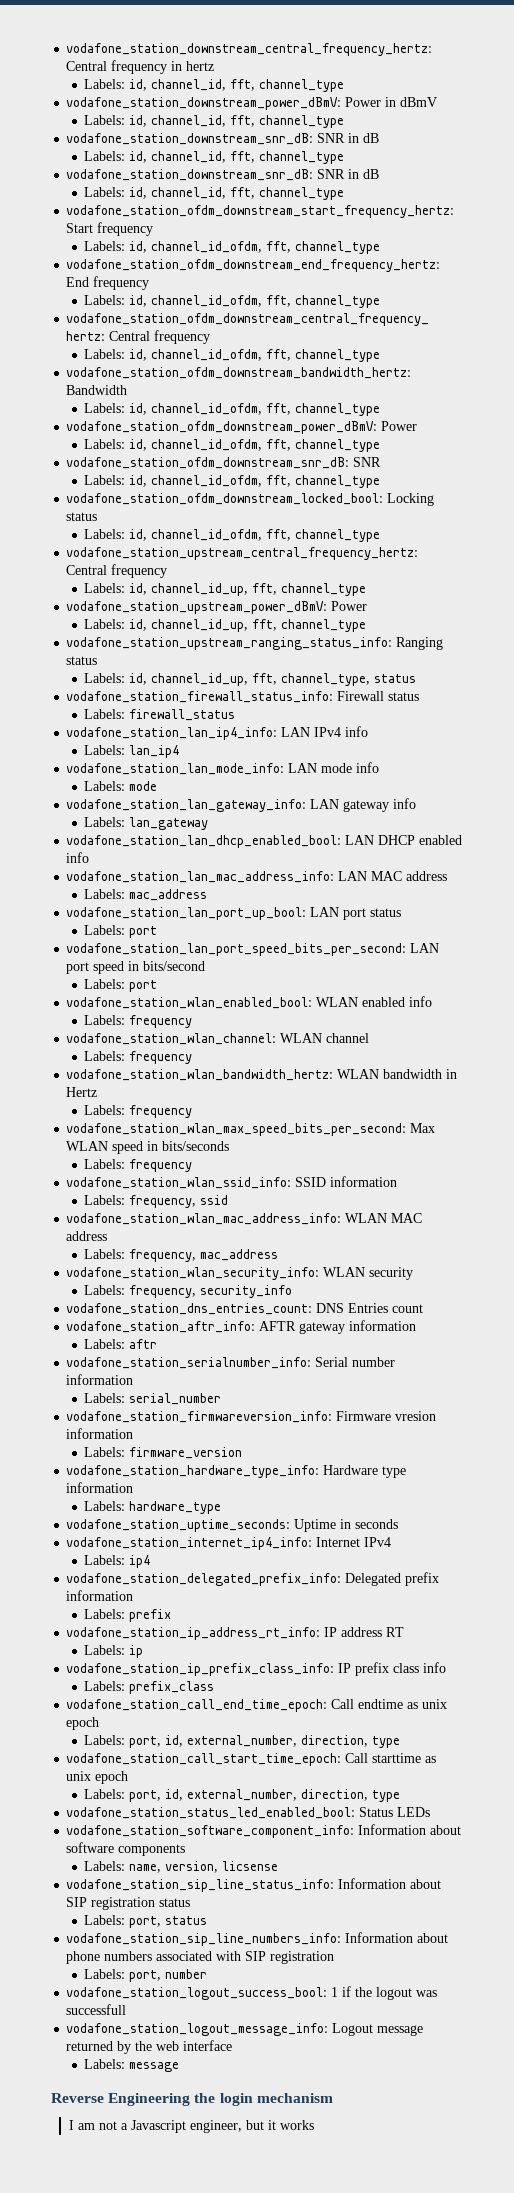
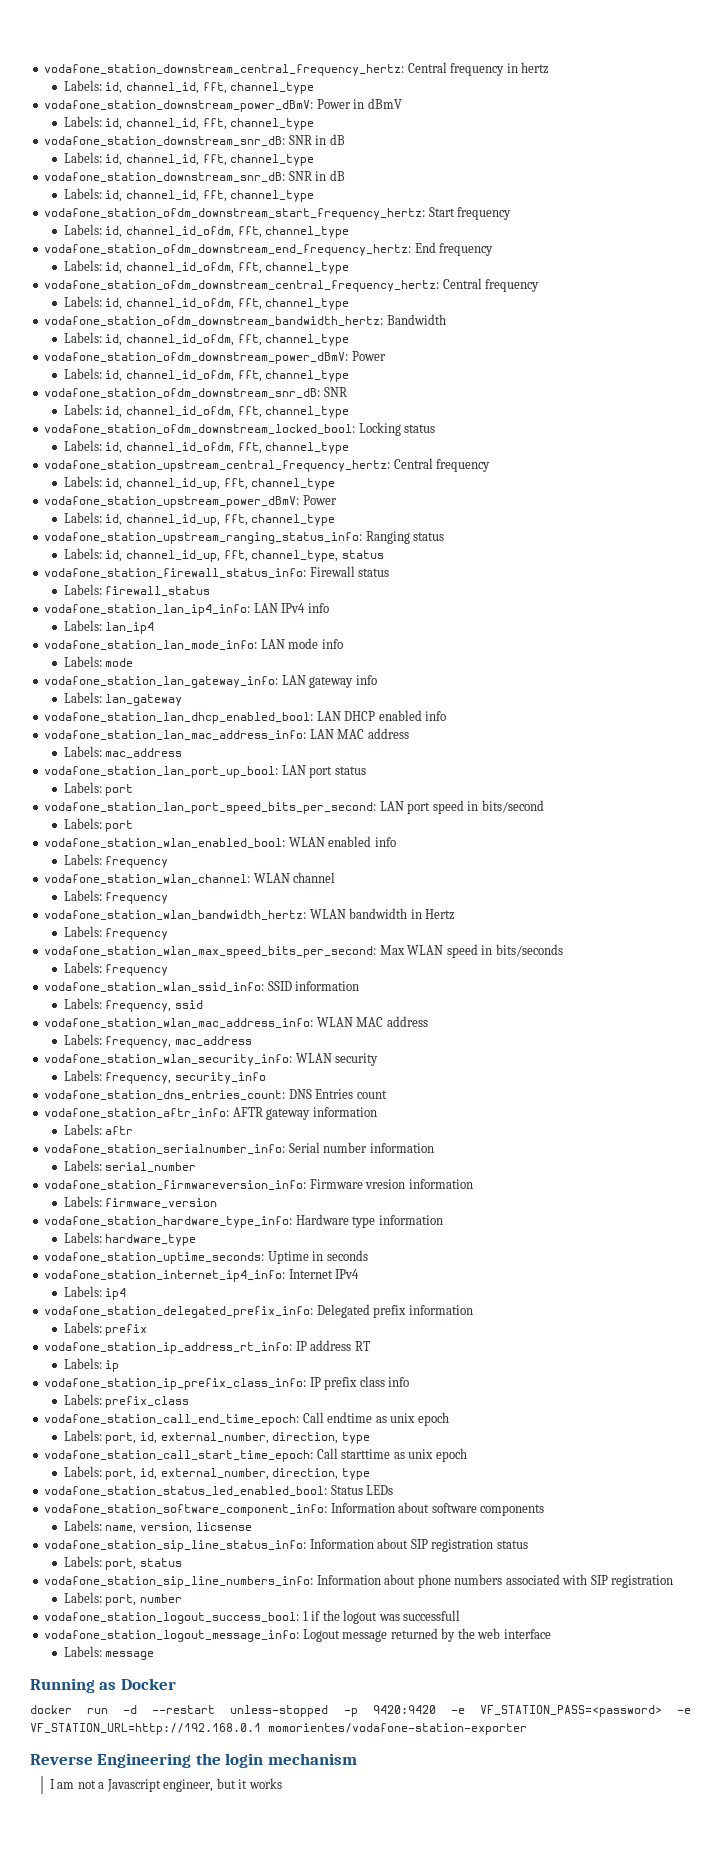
(180, 2067) none -> [30,1678,176,1693] [30,1705,691,1717] [30,1723,527,1735] // Running as Docker // docker run -d --restart unless-stopped -p 9420:9420 -e VF_STATION_PASS=<password> -e VF_STATION_URL=http://192.168.0.1 momorientes/vodafone-station-exporter

